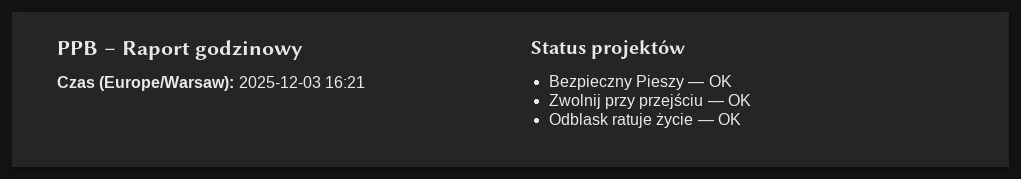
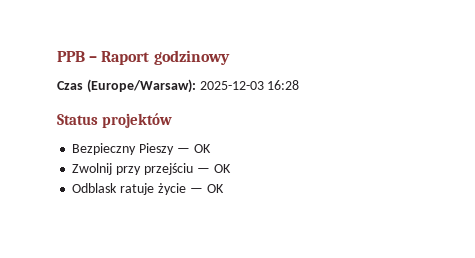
[324,76,365,88] 16:21 -> [267,80,300,90] 16:28

